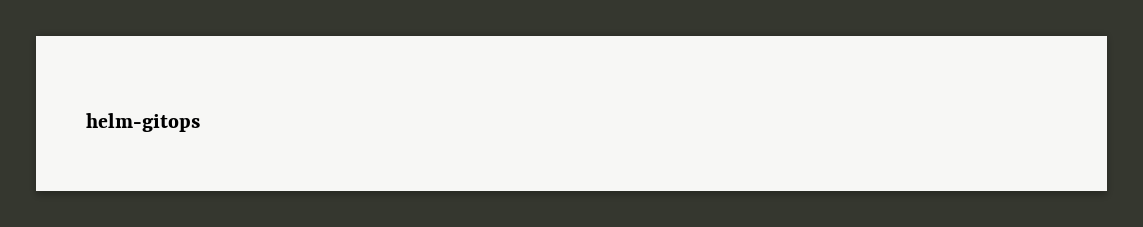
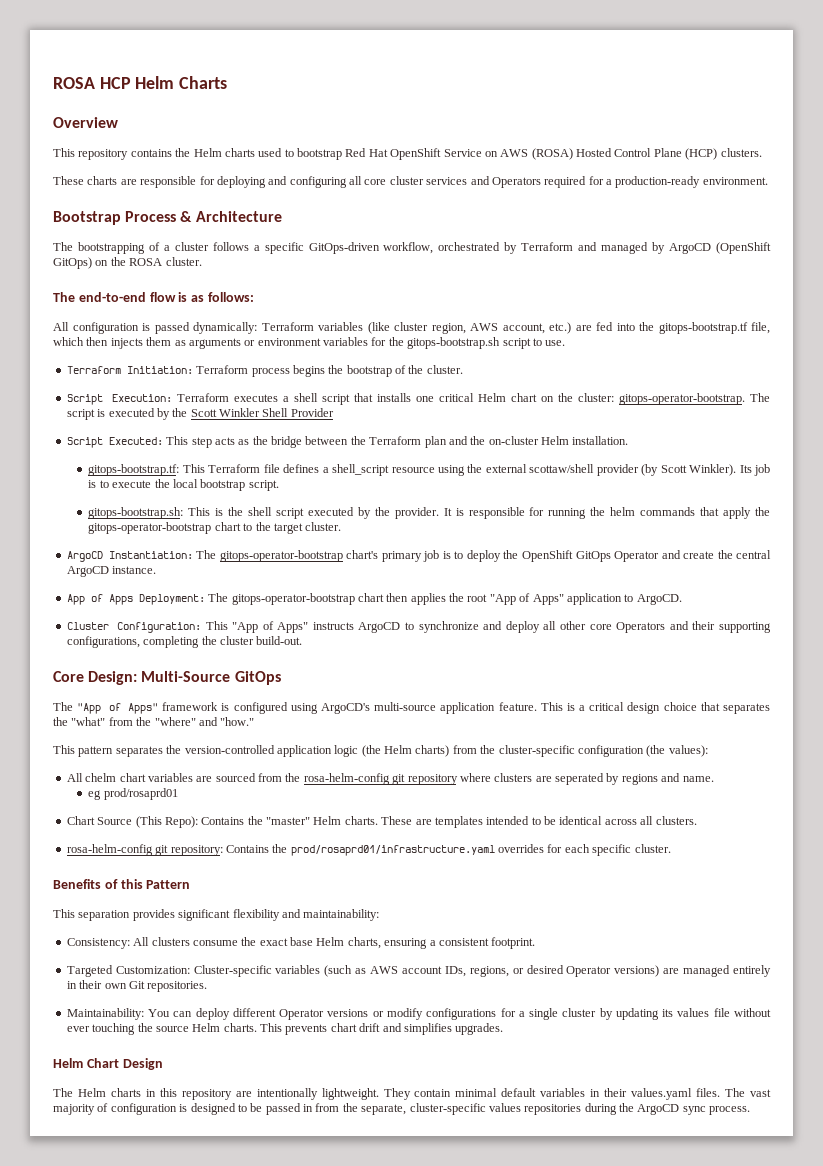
[86,113,200,132] helm-gitops -> [53,76,228,89] [53,117,118,128] [53,148,762,160] [53,176,768,188] [53,211,282,225] [53,242,772,254] [53,257,202,269] [53,292,254,302] [53,322,770,334] [53,337,566,349] [66,365,463,377] [66,393,770,405] [66,408,334,420] [66,436,629,448] [88,464,771,476] [88,479,279,491] [88,507,771,519] [88,522,342,534] [66,550,771,562] [66,566,157,577] [66,593,682,605] [66,621,771,633] [66,636,303,648] [53,671,281,685] [53,702,771,714] [53,717,255,726] [53,745,708,757] [66,773,714,785] [88,788,178,800] [66,816,697,828] [66,844,671,856] [53,879,191,889] [53,909,380,921] [66,937,536,949] [66,965,771,977] [66,980,208,992] [66,1008,771,1020] [66,1023,504,1035] [53,1058,163,1070] [53,1088,771,1100] [53,1103,751,1115] ROSA HCP Helm Charts // Overview // This repository contains the Helm charts used to bootstrap Red Hat OpenShift Service on AWS (ROSA) Hosted Control Plane (HCP) clusters. // These charts are responsible for deploying and configuring all core cluster services and Operators required for a production-ready environment. // Bootstrap Process & Architecture // The bootstrapping of a cluster follows a specific GitOps-driven workflow, orchestrated by Terraform and managed by ArgoCD (OpenShift GitOps) on the ROSA cluster. // The end-to-end flow is as follows: // All configuration is passed dynamically: Terraform variables (like cluster region, AWS account, etc.) are fed into the gitops-bootstrap.tf file, which then injects them as arguments or environment variables for the gitops-bootstrap.sh script to use. // Terraform Initiation: Terraform process begins the bootstrap of the cluster. // Script Execution: Terraform executes a shell script that installs one critical Helm chart on the cluster: gitops-operator-bootstrap. The script is executed by the Scott Winkler Shell Provider // Script Executed: This step acts as the bridge between the Terraform plan and the on-cluster Helm installation. // gitops-bootstrap.tf: This Terraform file defines a shell_script resource using the external scottaw/shell provider (by Scott Winkler). Its job is to execute the local bootstrap script. // gitops-bootstrap.sh: This is the shell script executed by the provider. It is responsible for running the helm commands that apply the gitops-operator-bootstrap chart to the target cluster. // ArgoCD Instantiation: The gitops-operator-bootstrap chart's primary job is to deploy the OpenShift GitOps Operator and create the central ArgoCD instance. // App of Apps Deployment: The gitops-operator-bootstrap chart then applies the root "App of Apps" application to ArgoCD. // Cluster Configuration: This "App of Apps" instructs ArgoCD to synchronize and deploy all other core Operators and their supporting configurations, completing the cluster build-out. // Core Design: Multi-Source GitOps // The "App of Apps" framework is configured using ArgoCD's multi-source application feature. This is a critical design choice that separates the "what" from the "where" and "how." // This pattern separates the version-controlled application logic (the Helm charts) from the cluster-specific configuration (the values): // All chelm chart variables are sourced from the rosa-helm-config git repository where clusters are seperated by regions and name. // eg prod/rosaprd01 // Chart Source (This Repo): Contains the "master" Helm charts. These are templates intended to be identical across all clusters. // rosa-helm-config git repository: Contains the prod/rosaprd01/infrastructure.yaml overrides for each specific cluster. // Benefits of this Pattern // This separation provides significant flexibility and maintainability: // Consistency: All clusters consume the exact base Helm charts, ensuring a consistent footprint. // Targeted Customization: Cluster-specific variables (such as AWS account IDs, regions, or desired Operator versions) are managed entirely in their own Git repositories. // Maintainability: You can deploy different Operator versions or modify configurations for a single cluster by updating its values file without ever touching the source Helm charts. This prevents chart drift and simplifies upgrades. // Helm Chart Design // The Helm charts in this repository are intentionally lightweight. They contain minimal default variables in their values.yaml files. The vast majority of configuration is designed to be passed in from the separate, cluster-specific values repositories during the ArgoCD sync process.

